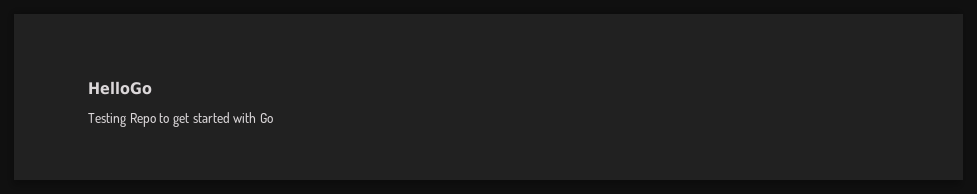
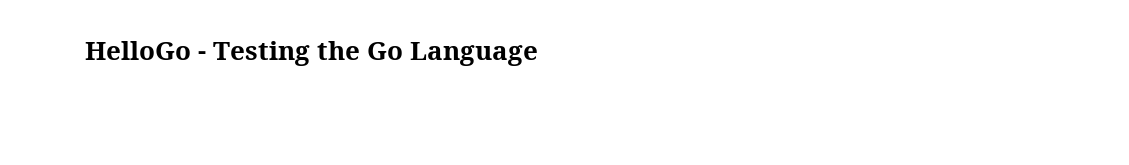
[88,112,273,127] // Testing Repo to get started with Go -> [198,41,539,66] - Testing the Go Language

